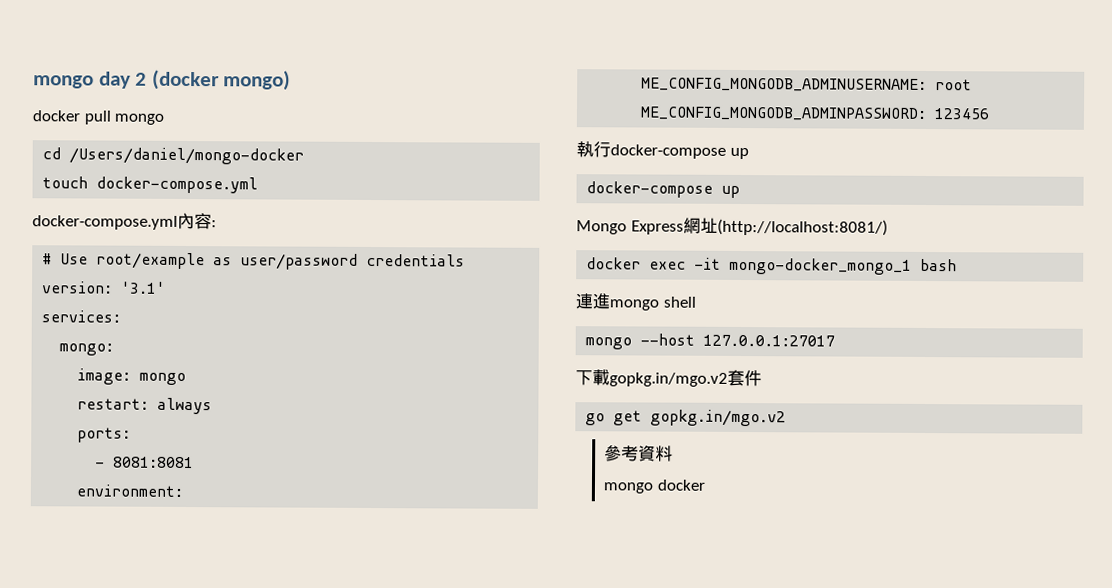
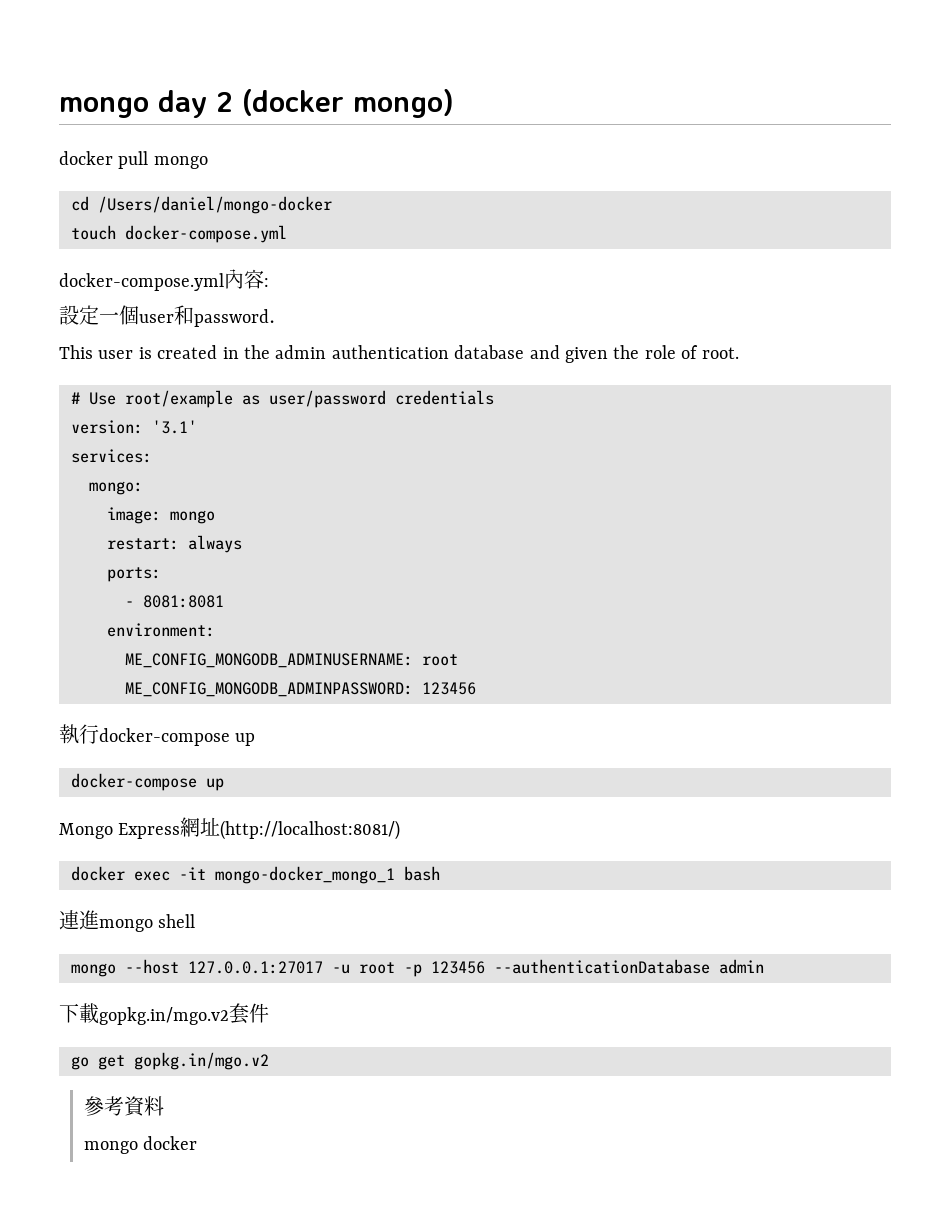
(217, 224) none -> [59,305,289,327] [59,345,739,363] // 設定一個user和password． // This user is created in the admin authentication database and given the role of root.
(836, 340) none -> [332,959,764,977] -u root -p 123456 --authenticationDatabase admin

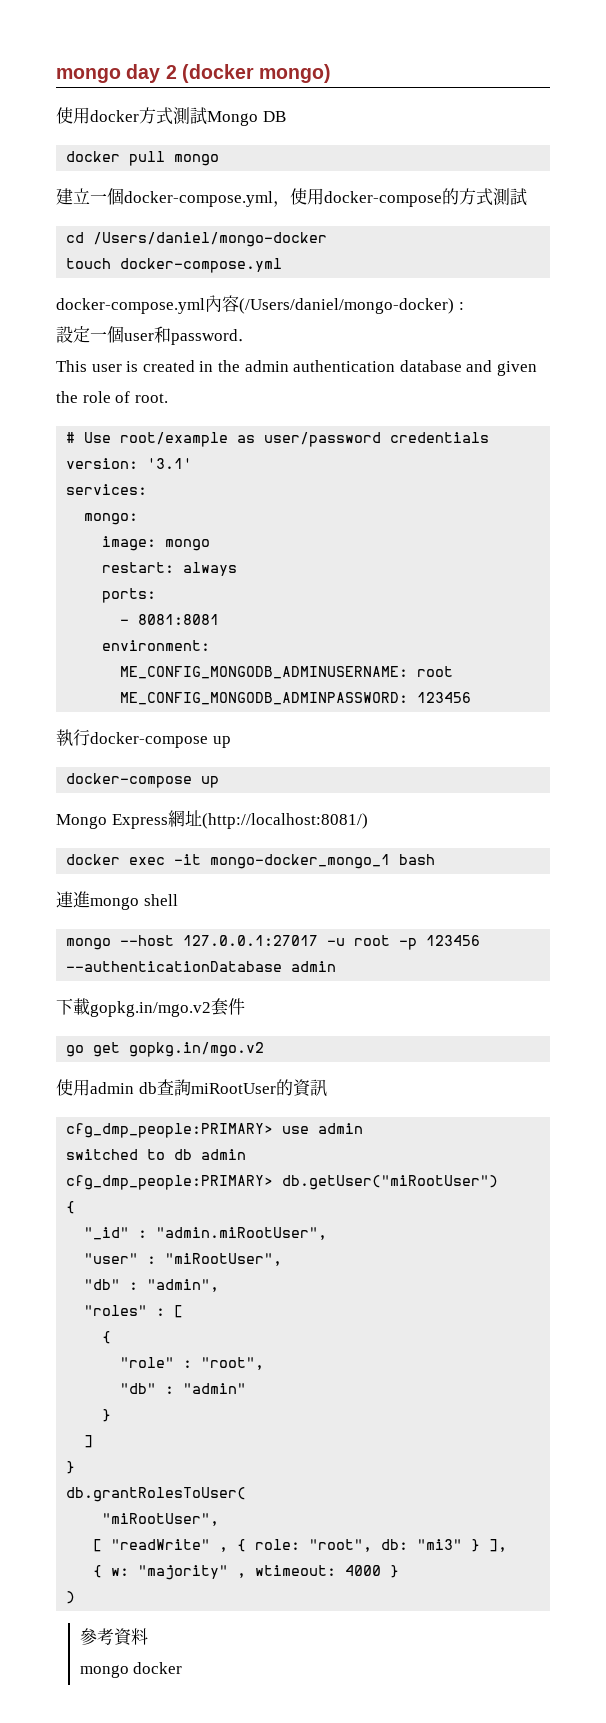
[59,151,208,169] docker pull mongo -> [56,107,286,126] [66,151,220,166] [56,188,527,207] 使用docker方式測試Mongo DB // docker pull mongo // 建立一個docker-compose.yml，使用docker-compose的方式測試
(264, 279) none -> [239,298,454,314] (/Users/daniel/mongo-docker)
(269, 1061) none -> [56,1079,327,1097] [66,1123,364,1138] [66,1149,247,1160] [66,1175,499,1190] [66,1201,76,1214] [84,1227,328,1240] [84,1253,283,1266] [84,1279,220,1292] [84,1305,184,1318] [102,1331,112,1344] [120,1357,265,1370] [120,1383,247,1394] [102,1409,112,1422] [84,1435,94,1448] [66,1461,76,1474] [66,1487,247,1502] [102,1513,220,1526] [93,1539,508,1552] [93,1565,400,1580] [66,1591,76,1604] // 使用admin db查詢miRootUser的資訊 // cfg_dmp_people:PRIMARY> use admin // switched to db admin // cfg_dmp_people:PRIMARY> db.getUser("miRootUser") // { // "_id" : "admin.miRootUser", // "user" : "miRootUser", // "db" : "admin", // "roles" : [ // { // "role" : "root", // "db" : "admin" // } // ] // } // db.grantRolesToUser( // "miRootUser", // [ "readWrite" , { role: "root", db: "mi3" } ], // { w: "majority" , wtimeout: 4000 } // )

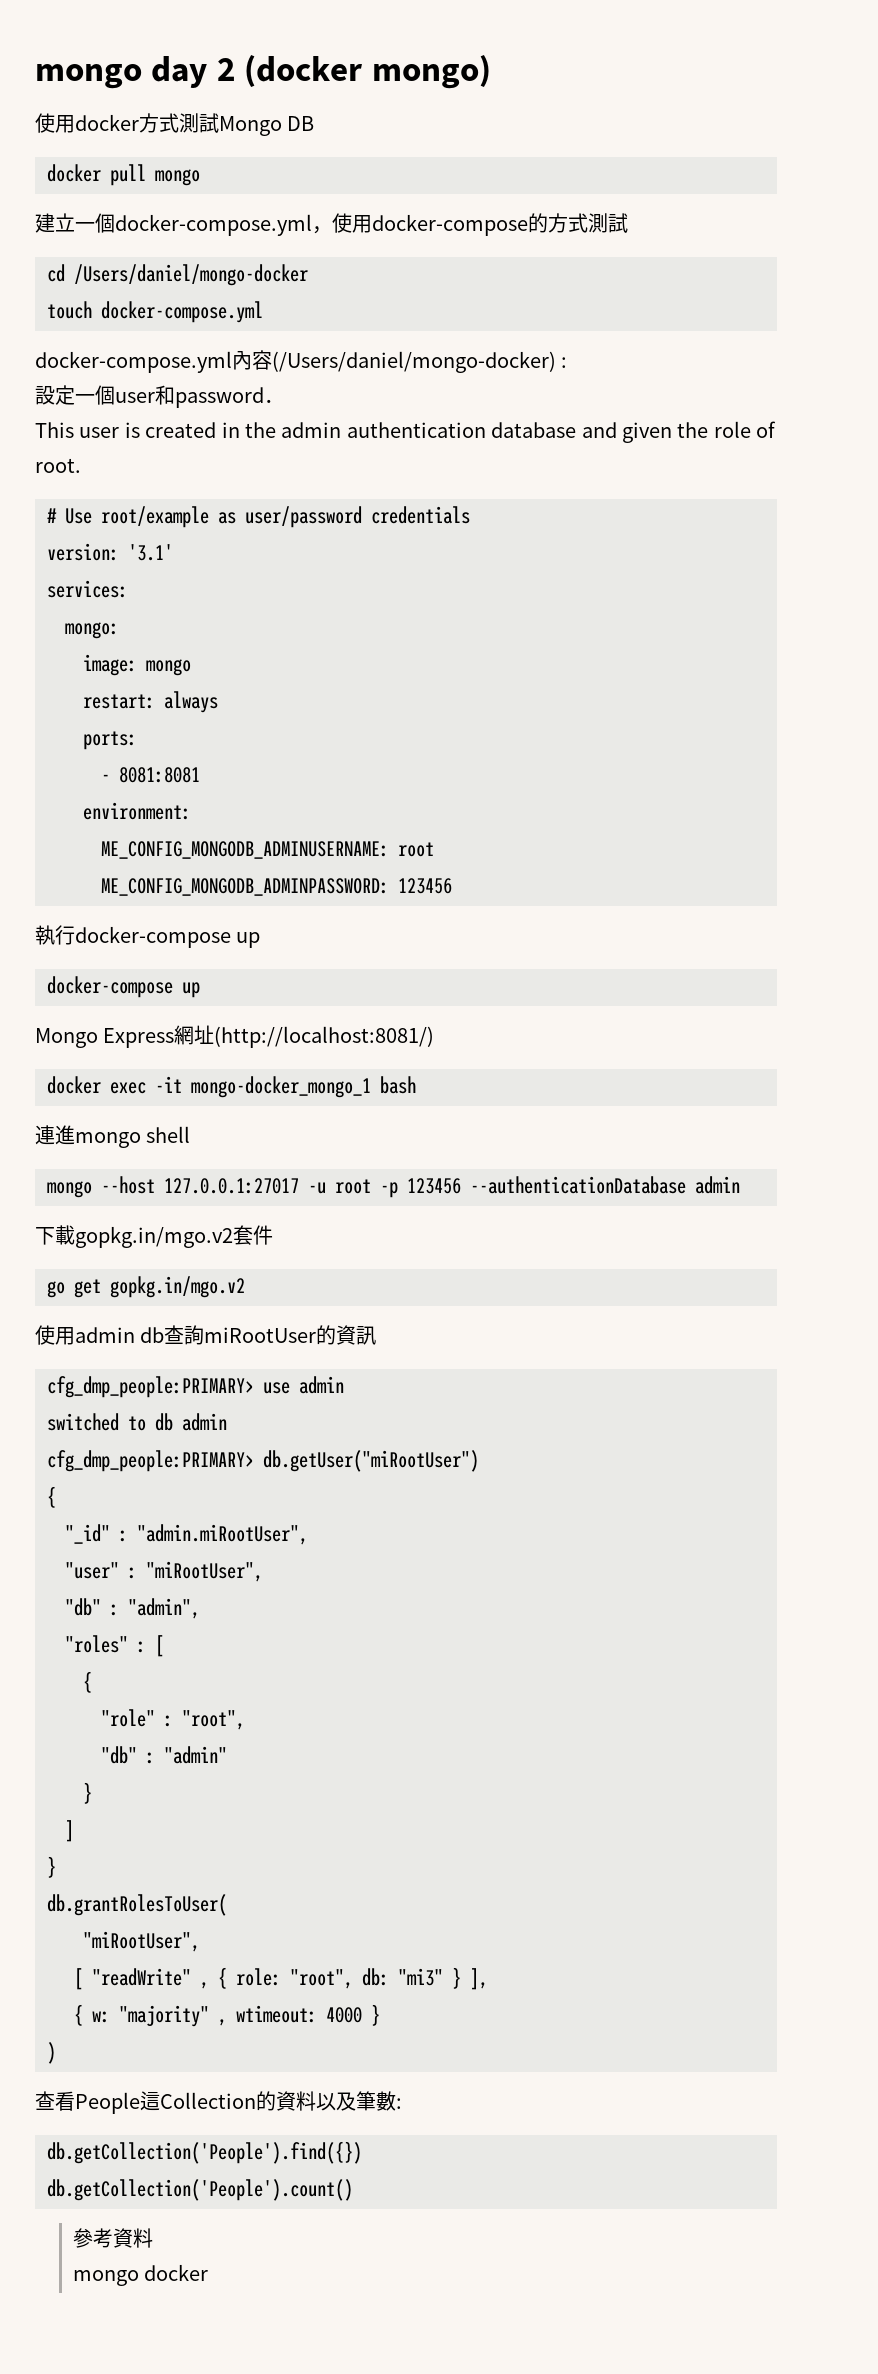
(76, 1597) none -> [35,2091,402,2114] [47,2141,362,2164] [47,2179,353,2201] // 查看People這Collection的資料以及筆數: // db.getCollection('People').find({}) // db.getCollection('People').count()

